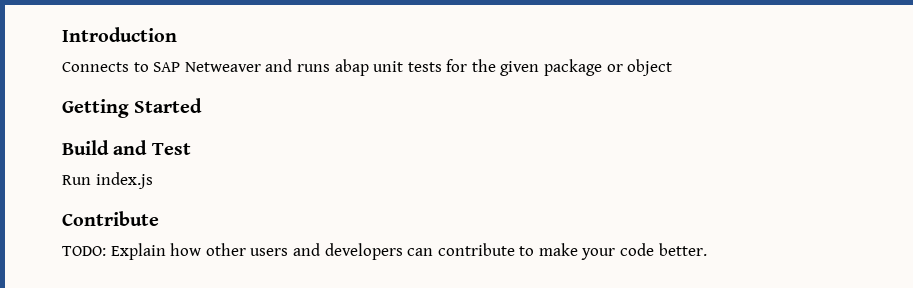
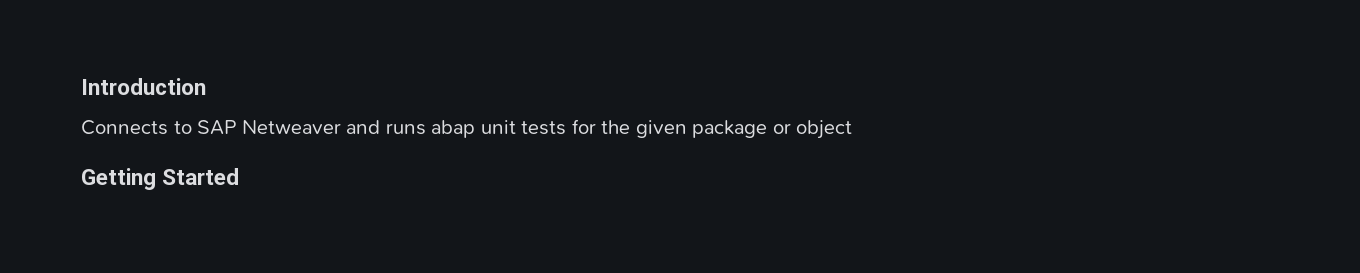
[62,140,191,155] [62,172,153,189] [62,211,159,226] [62,243,707,260] // Build and Test // Run index.js // Contribute // TODO: Explain how other users and developers can contribute to make your code better. -> (240, 176) none

